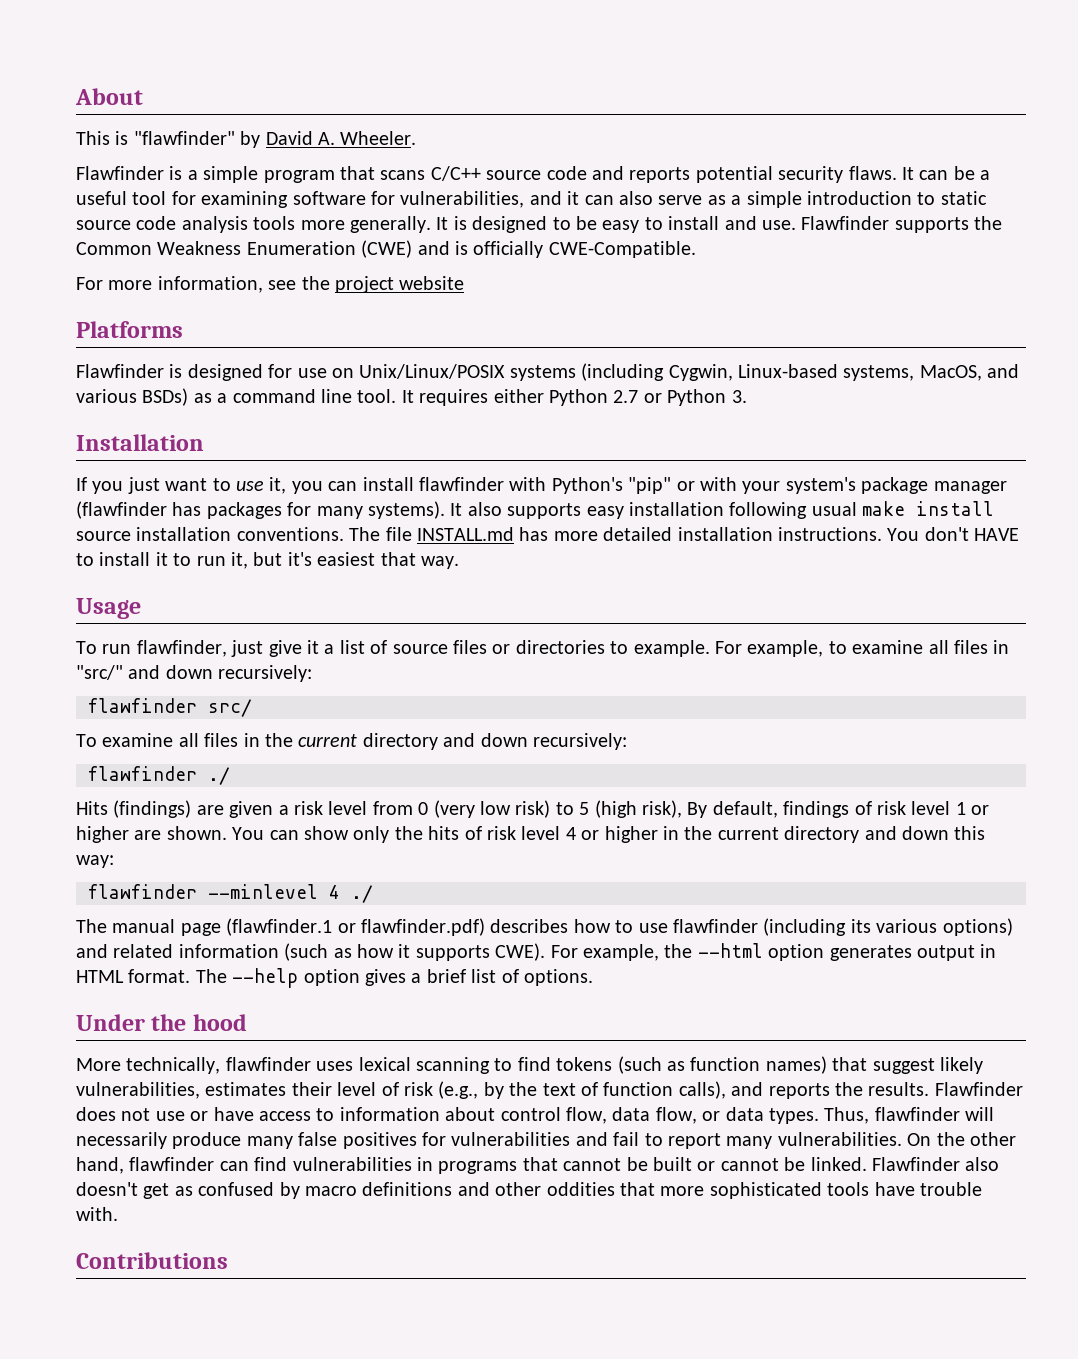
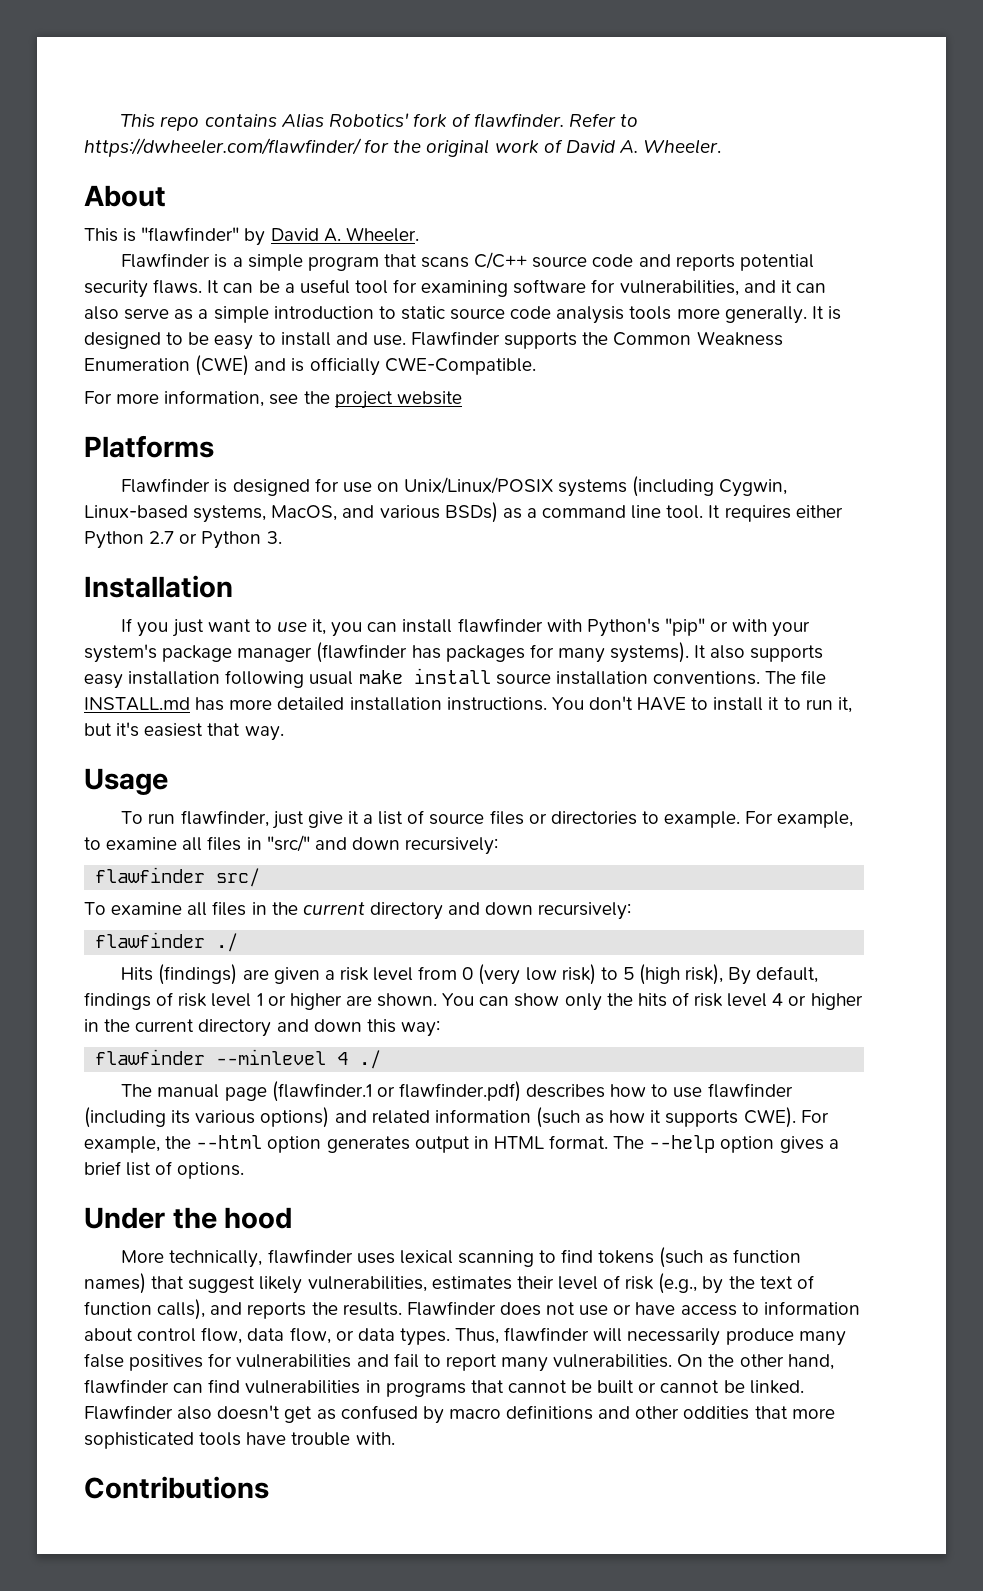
(75, 96) none -> [121,113,639,131] [84,138,722,157] This repo contains Alias Robotics' fork of flawfinder. Refer to https://dwheeler.com/flawfinder/ for the original work of David A. Wheeler. //

